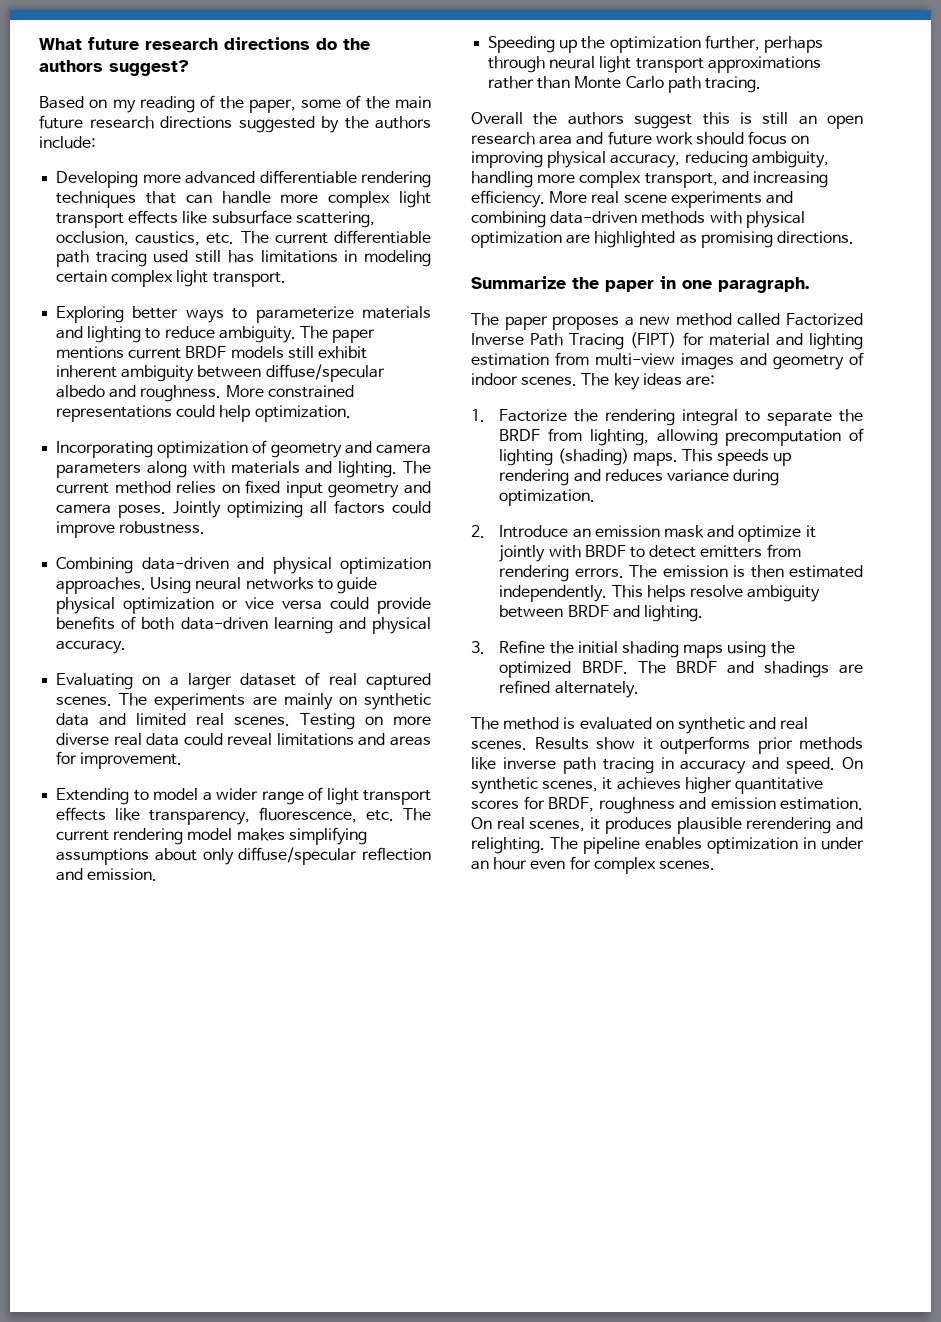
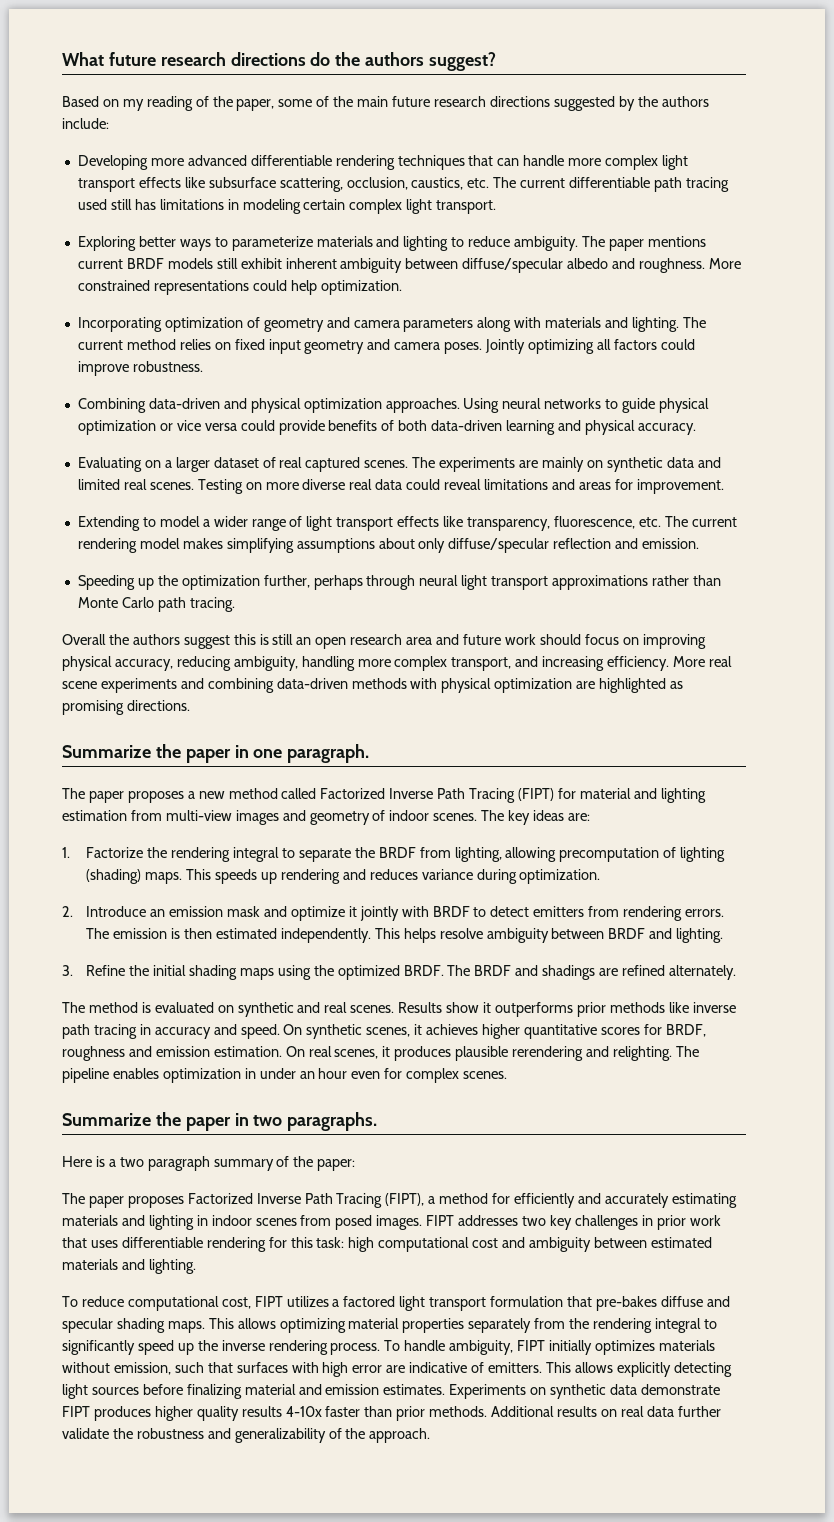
(715, 865) none -> [62,1112,378,1131] [62,1156,356,1171] [62,1193,737,1208] [62,1215,721,1230] [62,1237,712,1252] [62,1259,196,1274] [62,1296,730,1311] [62,1318,717,1333] [62,1340,715,1355] [62,1362,732,1377] [62,1384,720,1399] [62,1406,721,1421] [62,1428,431,1443] // Summarize the paper in two paragraphs. // Here is a two paragraph summary of the paper: // The paper proposes Factorized Inverse Path Tracing (FIPT), a method for efficiently and accurately estimating materials and lighting in indoor scenes from posed images. FIPT addresses two key challenges in prior work that uses differentiable rendering for this task: high computational cost and ambiguity between estimated materials and lighting. // To reduce computational cost, FIPT utilizes a factored light transport formulation that pre-bakes diffuse and specular shading maps. This allows optimizing material properties separately from the rendering integral to significantly speed up the inverse rendering process. To handle ambiguity, FIPT initially optimizes materials without emission, such that surfaces with high error are indicative of emitters. This allows explicitly detecting light sources before finalizing material and emission estimates. Experiments on synthetic data demonstrate FIPT produces higher quality results 4-10x faster than prior methods. Additional results on real data further validate the robustness and generalizability of the approach.

